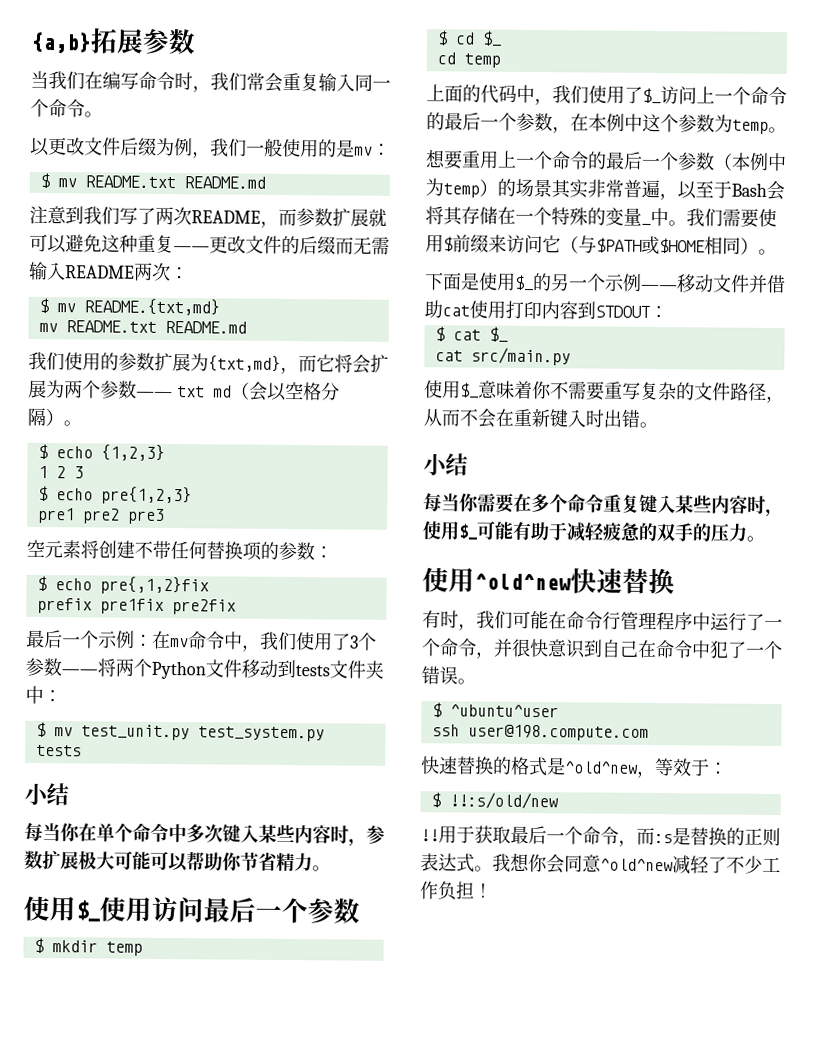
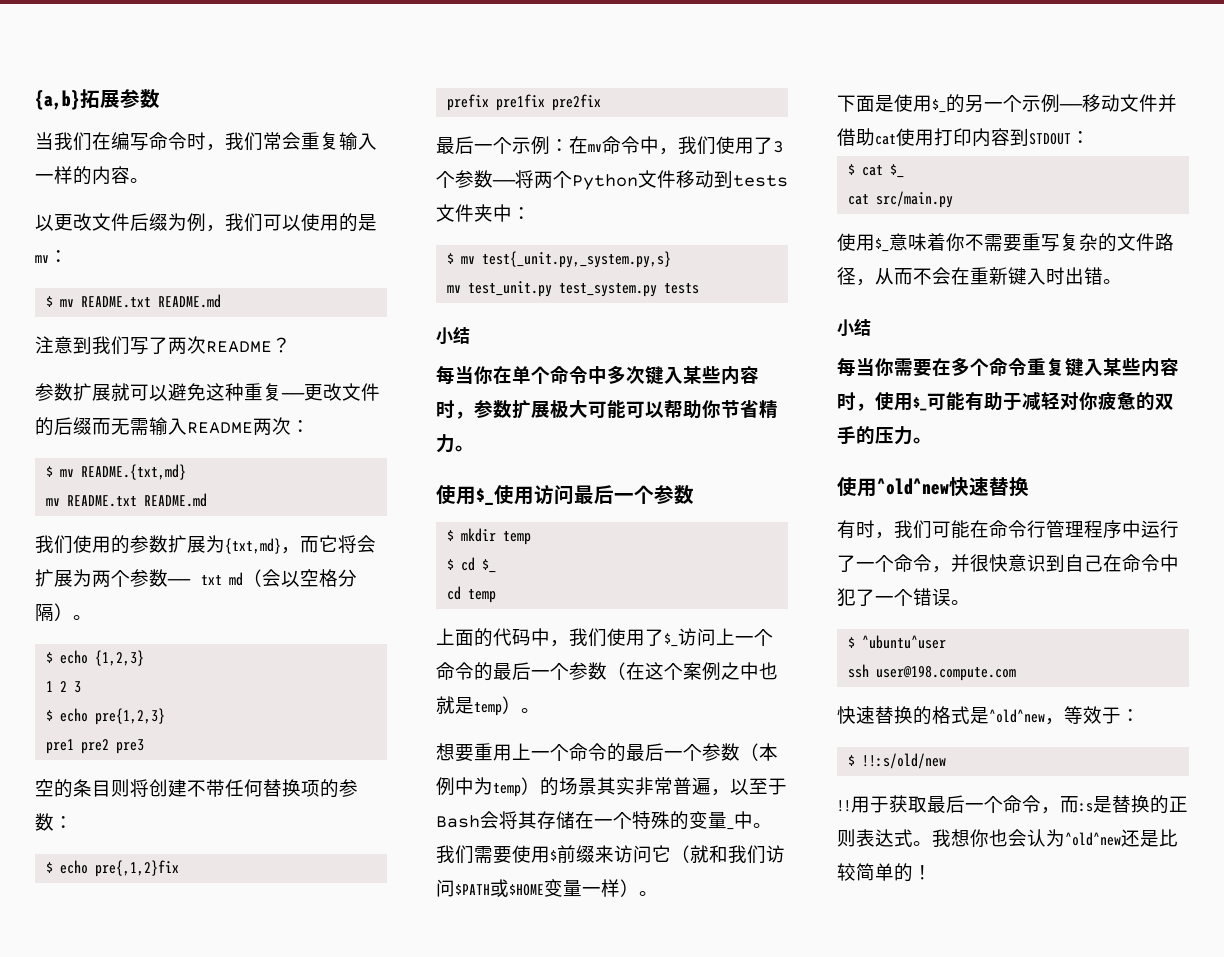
[354,74,391,92] [30,98,85,118] 同一个命令 -> [35,166,130,185] 一样的内容
[246,138,283,157] 一般 -> [263,214,301,231] 可以
[260,208,297,228] ，而 -> [272,337,291,353] ？ //
[44,540,81,559] 元素 -> [54,779,130,798] 的条目则
(73, 732) none -> [482,251,672,268] [447,285,462,293] test{_unit.py,_system.py,s} // mv
[552,113,769,134] ，在本例中这个参数为temp -> [607,662,778,681] [436,696,521,716] （在这个案例之中也就是temp）
[578,235,597,254] 与 -> [690,845,785,864] [436,879,455,897] 就和我们访问
[704,236,741,255] 相同 -> [544,879,620,897] 变量一样
(605, 531) none -> [1060,392,1098,410] 对你
[546,854,781,875] [419,881,475,901] 会同意^old^new减轻了不少工作负担 -> [989,829,1178,847] [837,863,913,882] 也会认为^old^new还是比较简单的

